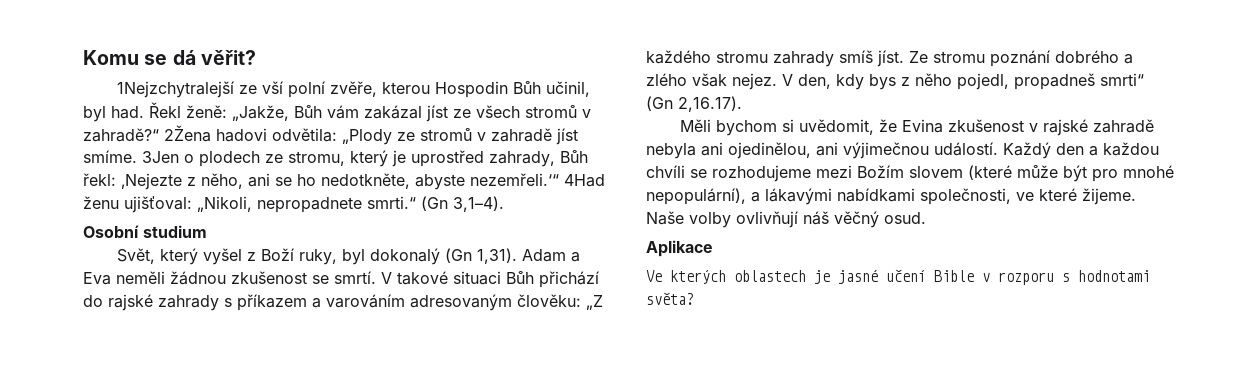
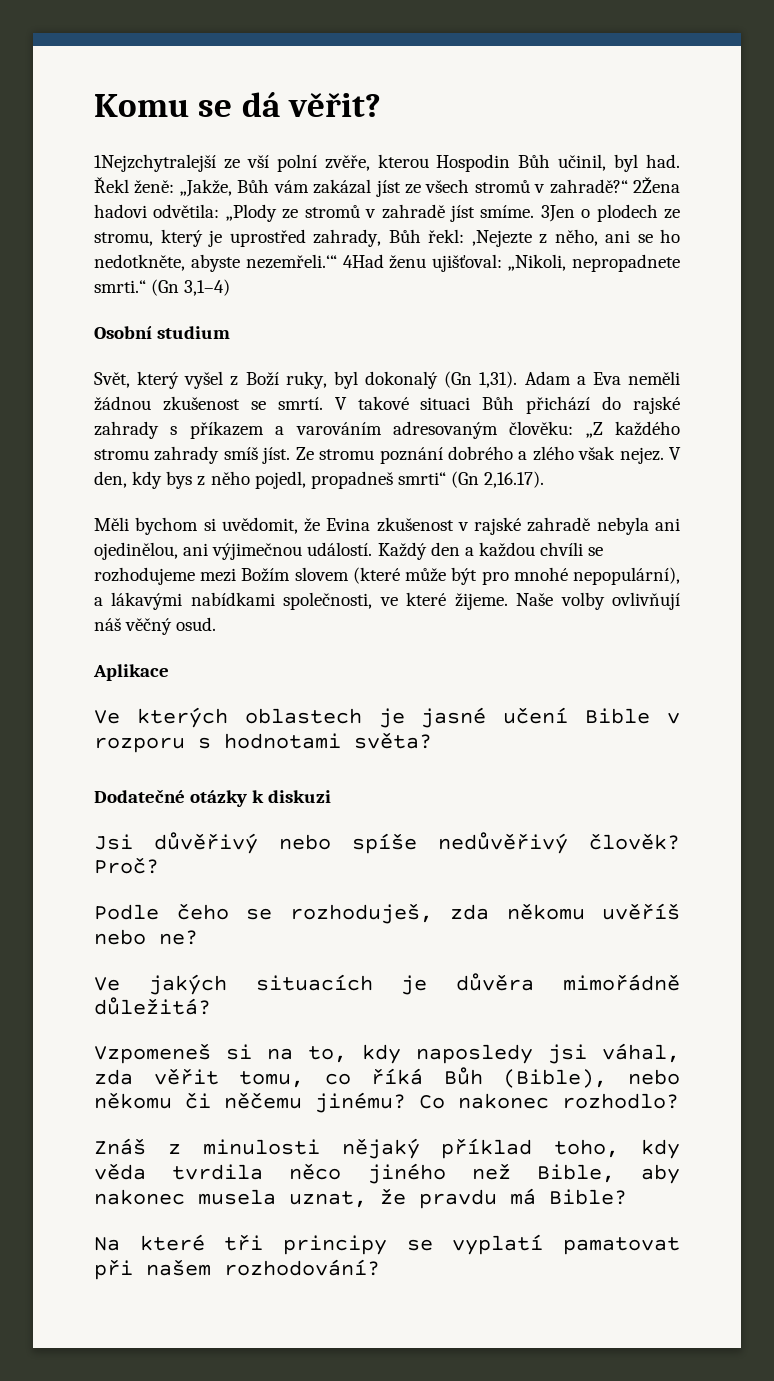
[453,196,504,212] 3,1–4). -> [184,279,231,296] 3,1–4)
(694, 298) none -> [94,789,332,807] [94,832,680,854] [94,857,159,874] [94,903,680,924] [94,929,198,945] [94,973,680,995] [94,997,211,1015] [94,1043,680,1064] [94,1067,680,1088] [94,1092,679,1113] [94,1138,680,1159] [94,1163,680,1184] [94,1188,627,1209] [94,1234,680,1255] [94,1259,380,1280] // Dodatečné otázky k diskuzi // Jsi důvěřivý nebo spíše nedůvěřivý člověk? Proč? // Podle čeho se rozhoduješ, zda někomu uvěříš nebo ne? // Ve jakých situacích je důvěra mimořádně důležitá? // Vzpomeneš si na to, kdy naposledy jsi váhal, zda věřit tomu, co říká Bůh (Bible), nebo někomu či něčemu jinému? Co nakonec rozhodlo? // Znáš z minulosti nějaký příklad toho, kdy věda tvrdila něco jiného než Bible, aby nakonec musela uznat, že pravdu má Bible? // Na které tři principy se vyplatí pamatovat při našem rozhodování?

